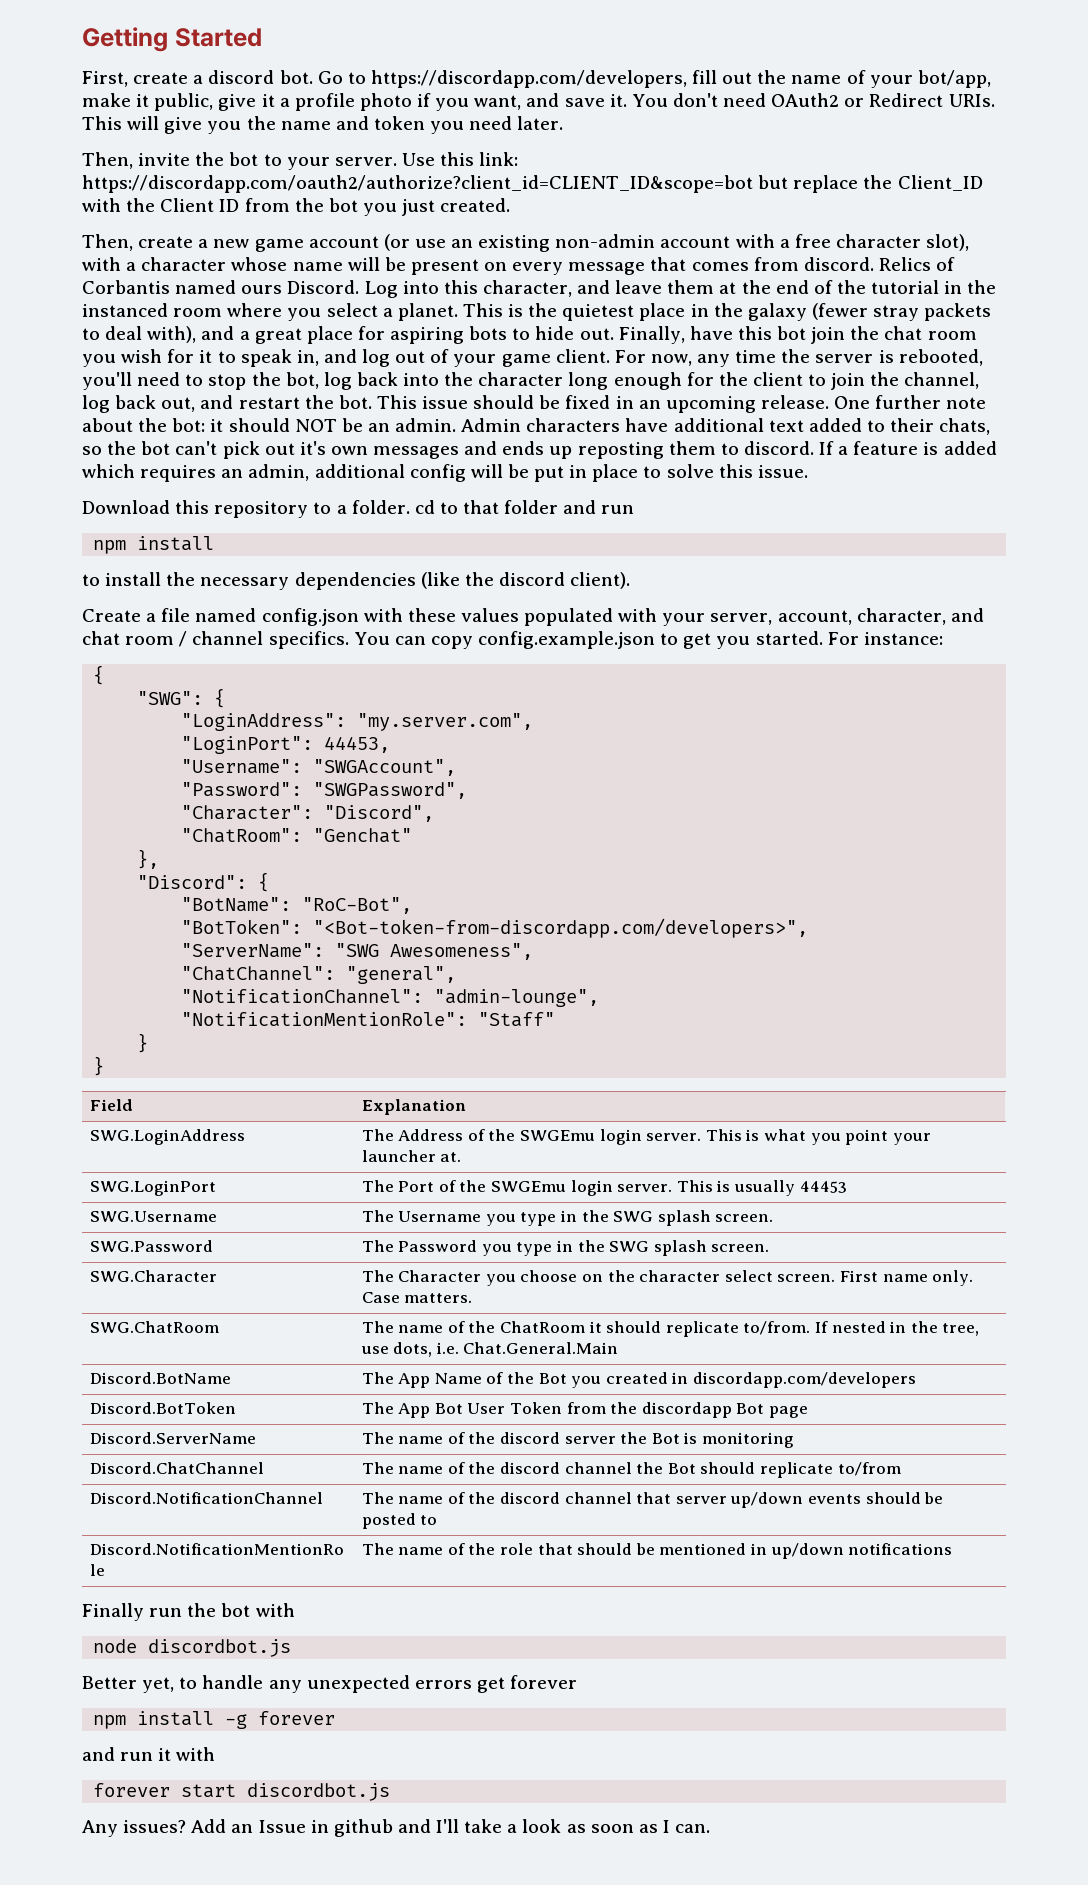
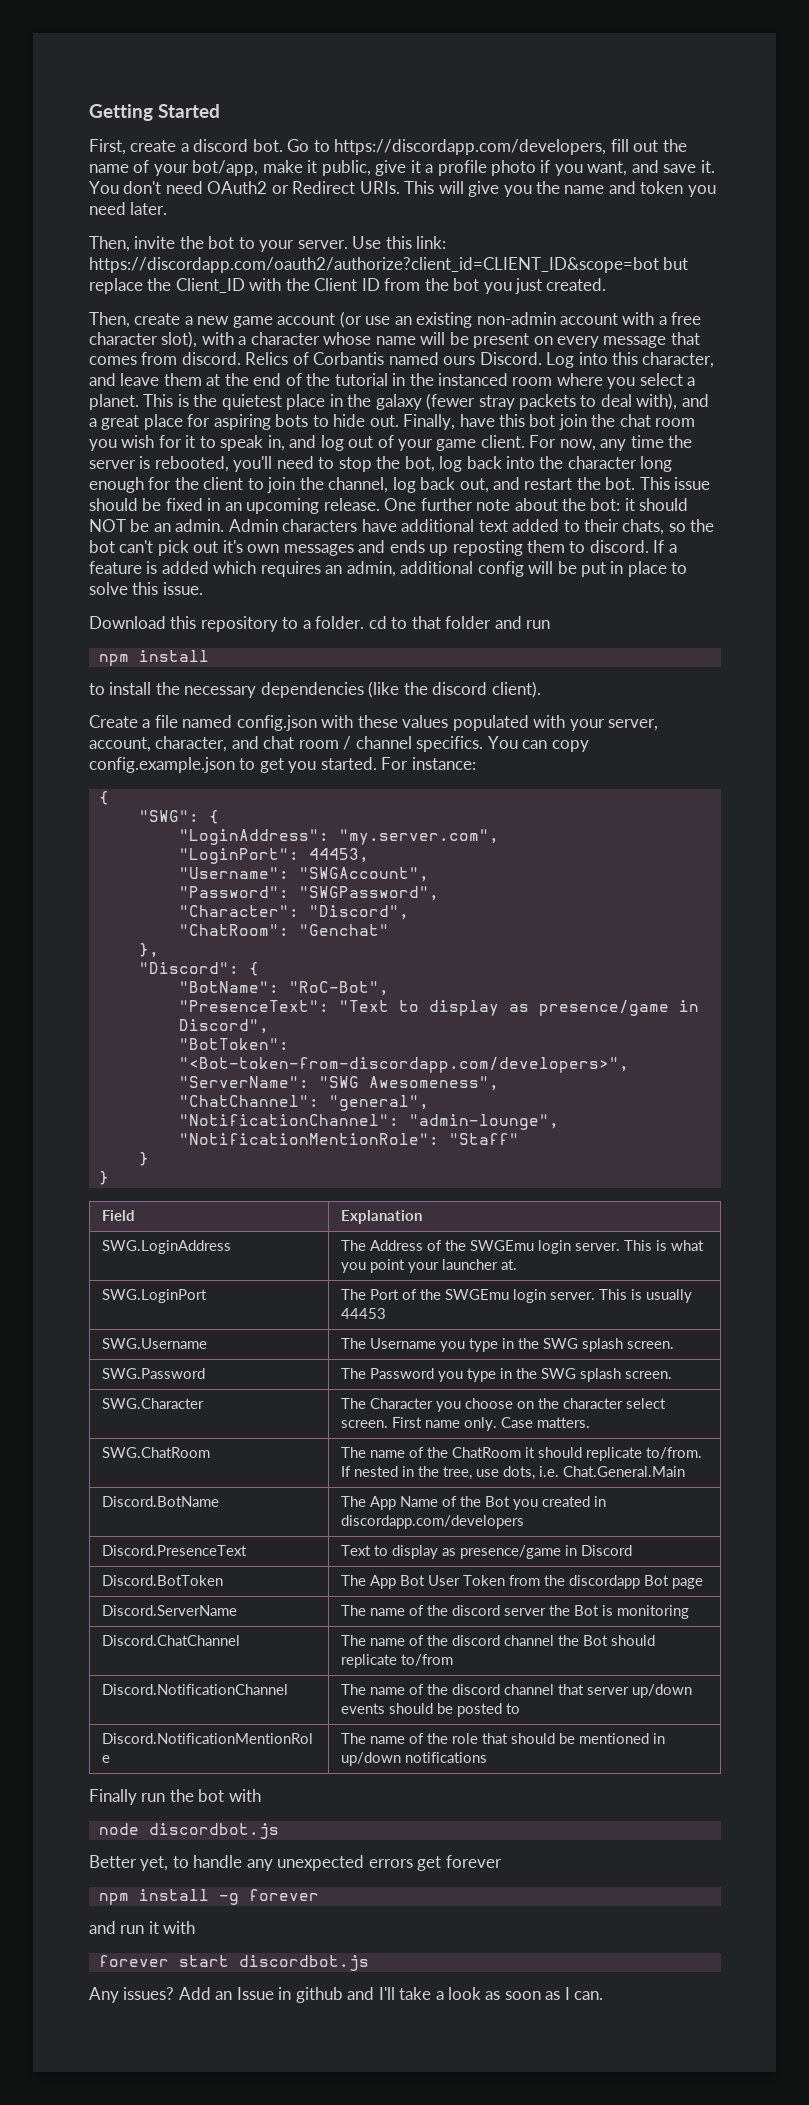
(413, 905) none -> [178,1000,699,1016] [178,1019,269,1034] // "PresenceText": "Text to display as presence/game in Discord",
(916, 1380) none -> [101,1545,247,1556] [340,1545,633,1559] // Discord.PresenceText | Text to display as presence/game in Discord

